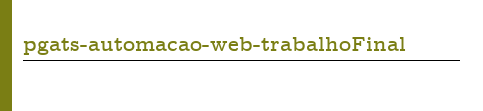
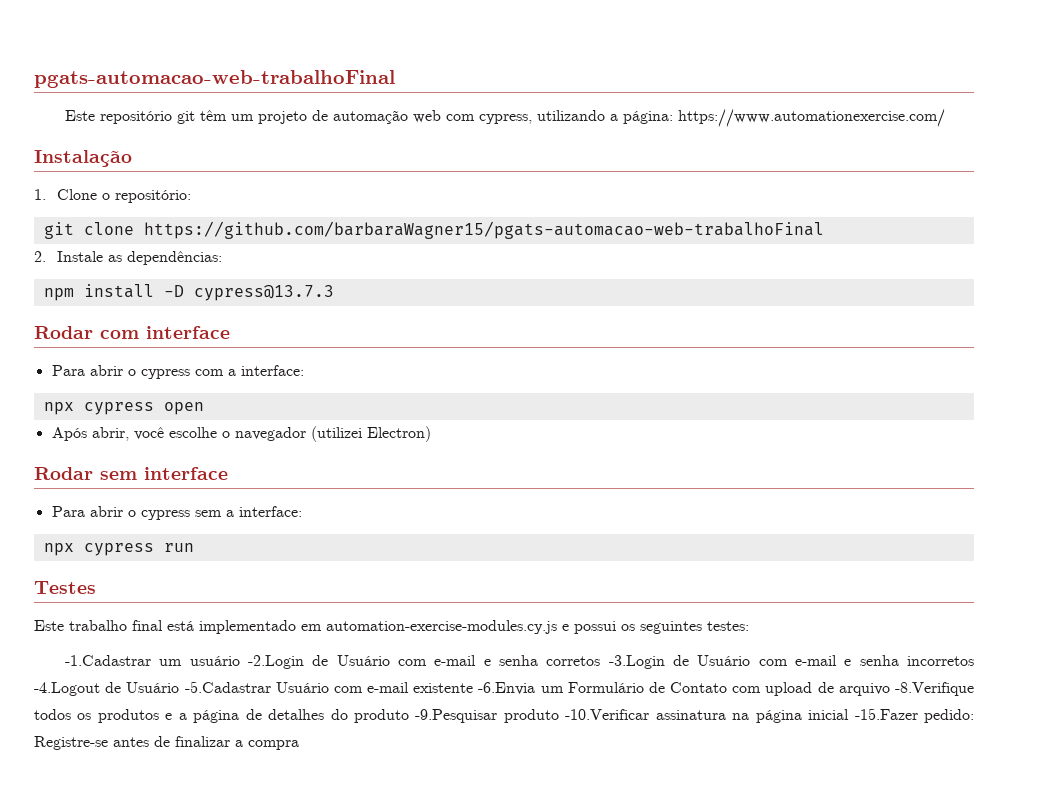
(406, 46) none -> [64,109,945,127] [34,150,132,167] [34,189,192,203] [43,221,824,239] [34,251,223,265] [43,284,334,301] [34,326,230,339] [51,365,304,379] [43,402,204,415] [51,426,431,442] [34,467,228,480] [51,506,302,520] [43,543,194,556] [34,581,96,594] [34,620,749,634] [64,655,974,669] [34,681,974,696] [34,708,975,723] [34,736,299,750] // Este repositório git têm um projeto de automação web com cypress, utilizando a página: https://www.automationexercise.com/ // Instalação // 1. Clone o repositório: // git clone https://github.com/barbaraWagner15/pgats-automacao-web-trabalhoFinal // 2. Instale as dependências: // npm install -D cypress@13.7.3 // Rodar com interface // Para abrir o cypress com a interface: // npx cypress open // Após abrir, você escolhe o navegador (utilizei Electron) // Rodar sem interface // Para abrir o cypress sem a interface: // npx cypress run // Testes // Este trabalho final está implementado em automation-exercise-modules.cy.js e possui os seguintes testes: // -1.Cadastrar um usuário -2.Login de Usuário com e-mail e senha corretos -3.Login de Usuário com e-mail e senha incorretos -4.Logout de Usuário -5.Cadastrar Usuário com e-mail existente -6.Envia um Formulário de Contato com upload de arquivo -8.Verifique todos os produtos e a página de detalhes do produto -9.Pesquisar produto -10.Verificar assinatura na página inicial -15.Fazer pedido: Registre-se antes de finalizar a compra

